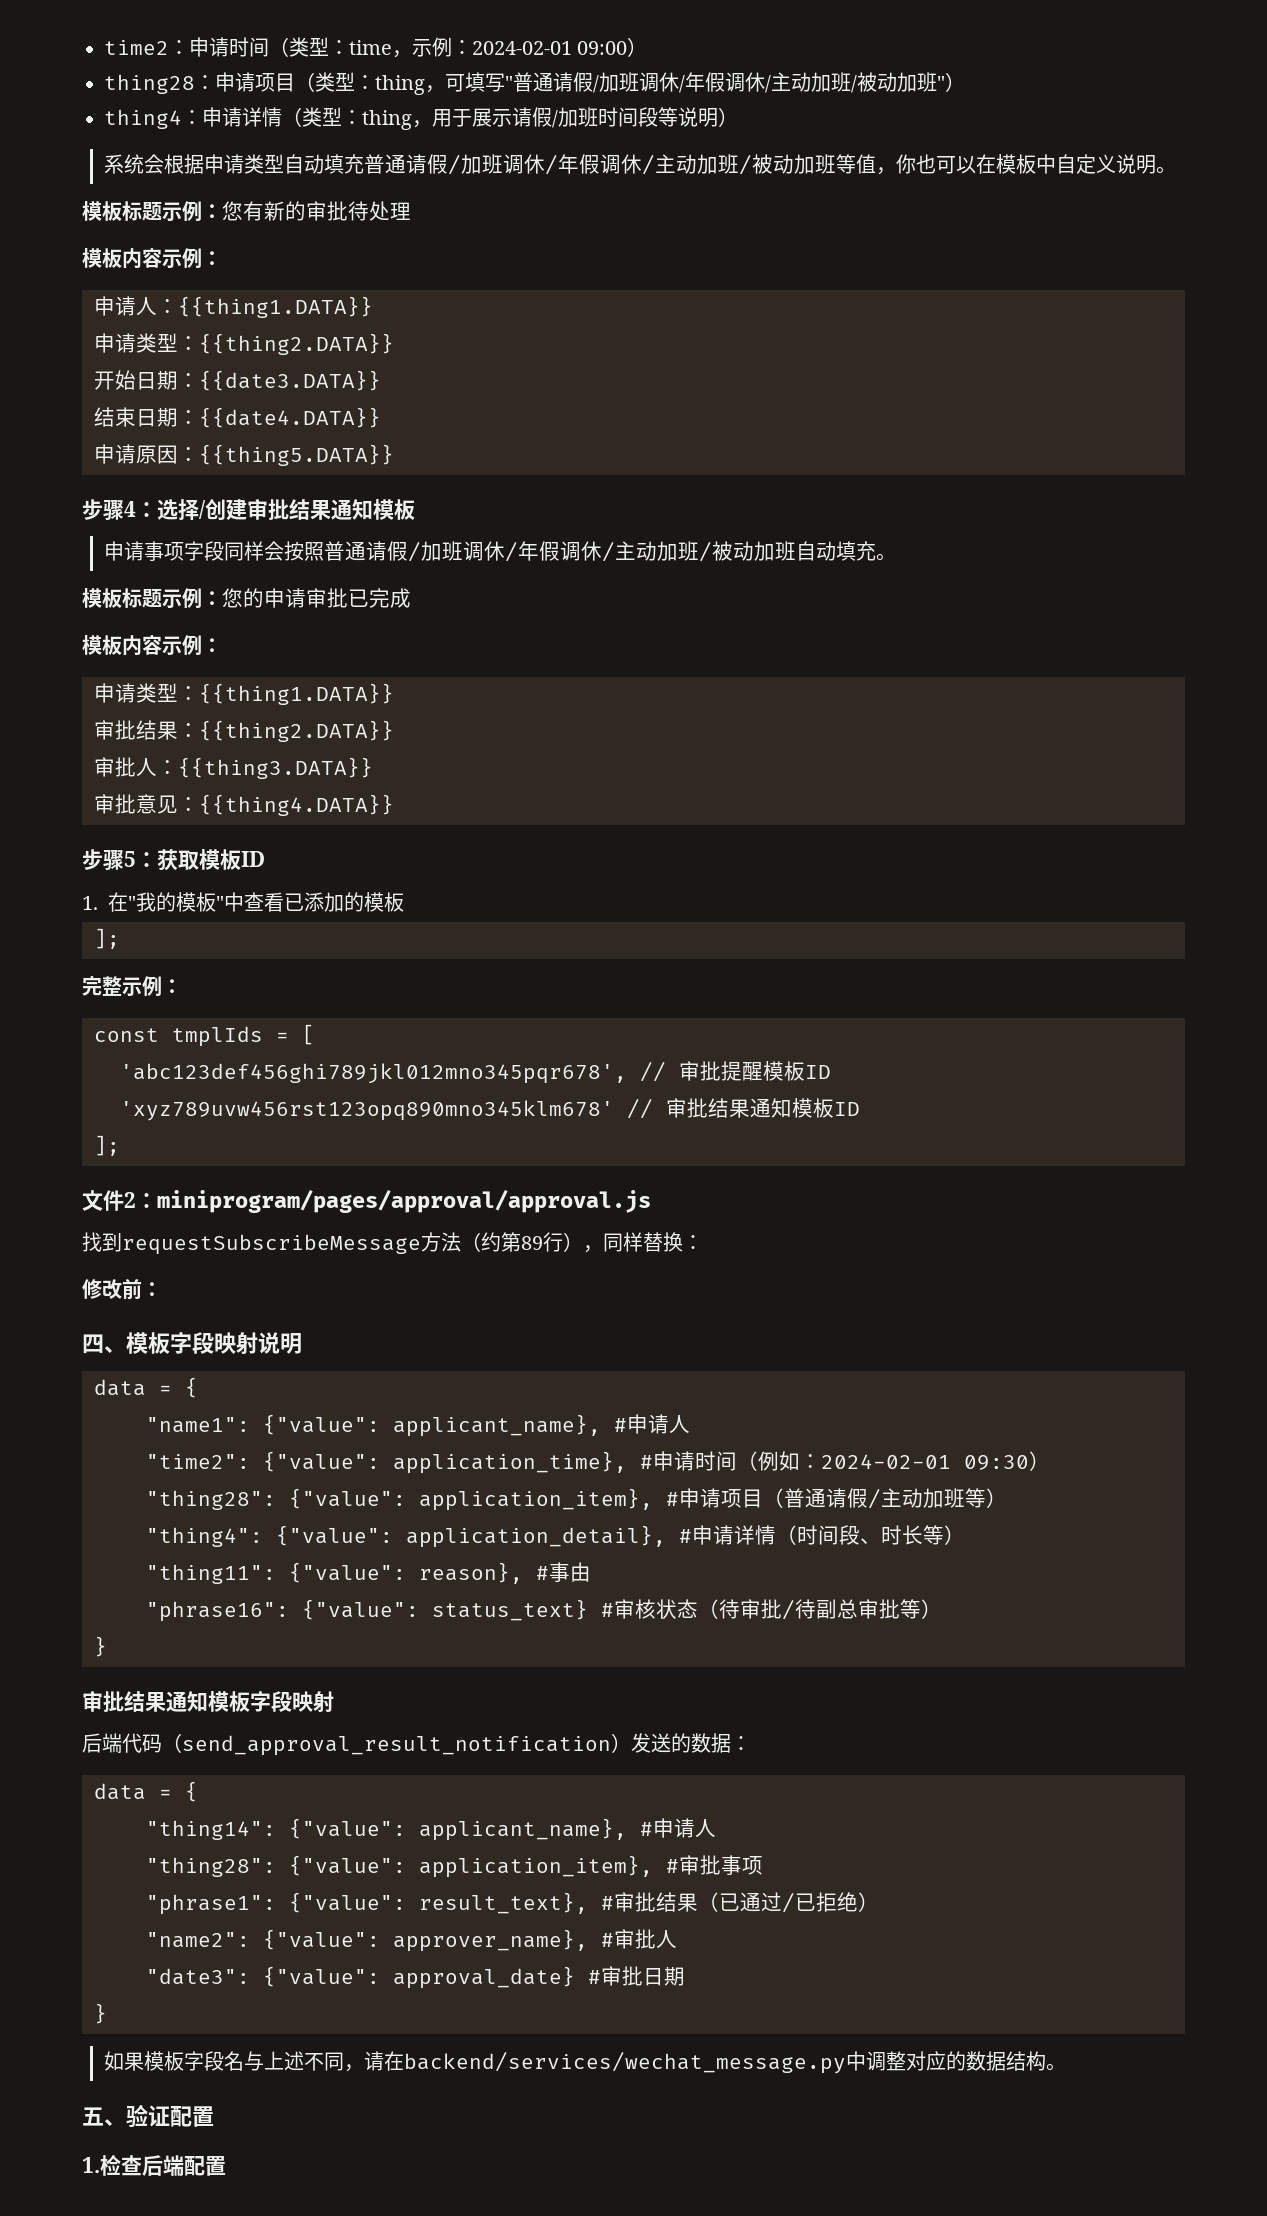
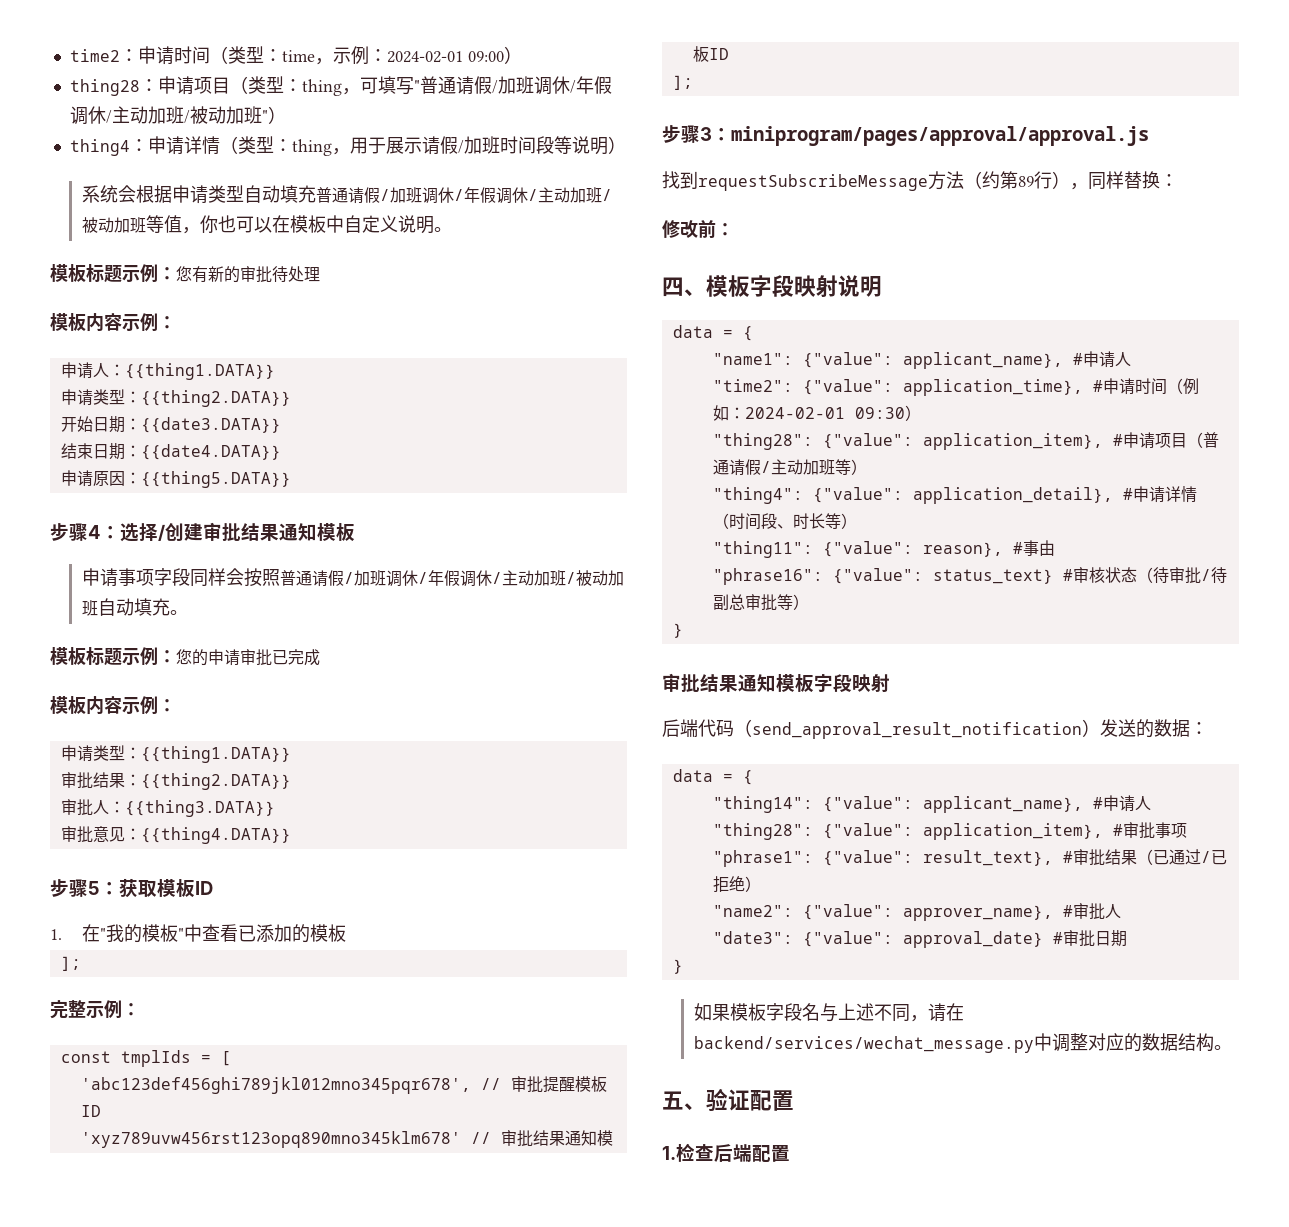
[82,1190,136,1211] 文件2 -> [662,125,712,143] 步骤3

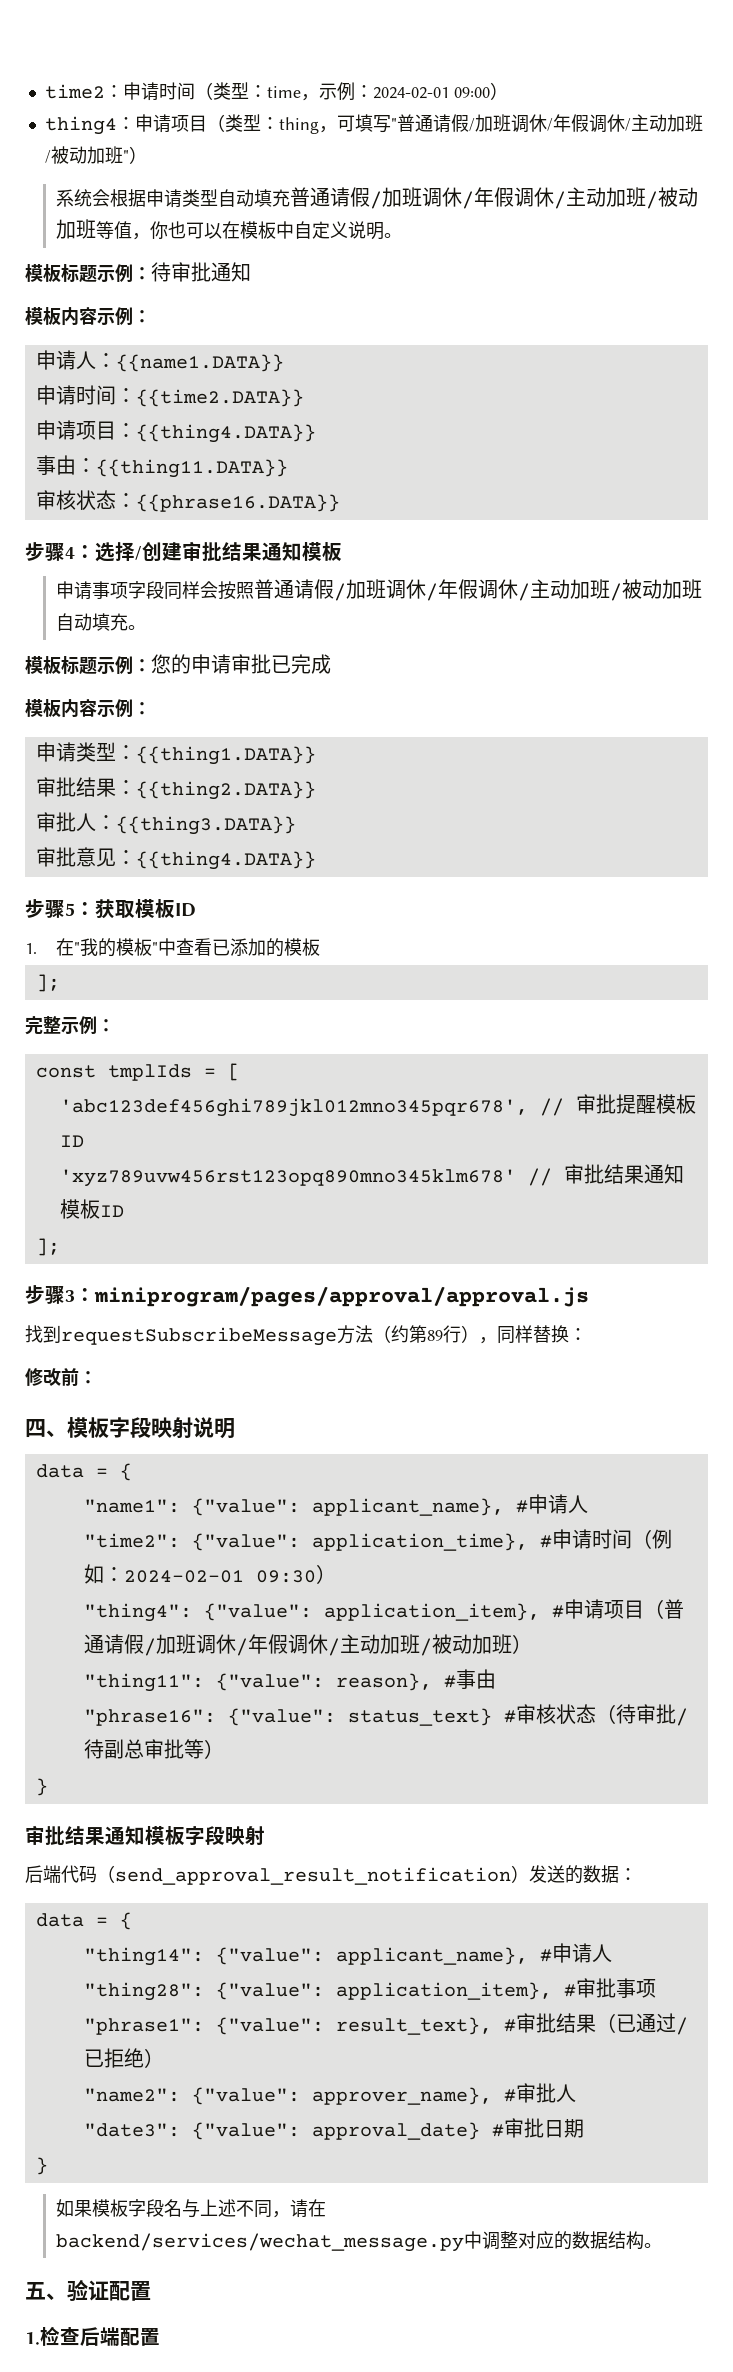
[69,79,140,96] thing28 -> [44,116,117,135] thing4
[69,136,626,156] // thing4：申请详情（类型：thing，用于展示请假/加班时间段等说明） -> (147, 155) none
[176,266,320,283] 您有新的审批待处理 -> [151,262,251,282] 待审批通知
[124,363,275,380] [60,389,291,407] [60,416,281,433] [60,443,281,460] [60,470,291,488] {{thing1.DATA}} // 申请类型：{{thing2.DATA}} // 开始日期：{{date3.DATA}} // 结束日期：{{date4.DATA}} // 申请原因：{{thing5.DATA}} -> [115,354,284,372] [35,385,304,407] [35,420,316,443] [35,455,288,478] [35,490,340,512] {{name1.DATA}} // 申请时间：{{time2.DATA}} // 申请项目：{{thing4.DATA}} // 事由：{{thing11.DATA}} // 审核状态：{{phrase16.DATA}}
[712,433,813,450] "thing28": -> [83,1603,192,1622] "thing4":
[770,459,867,475] [712,486,1197,504] [712,513,841,530] 主动加班等） // "thing4": {"value": application_detail}, #申请详情（时间段、时长等 -> [155,1634,512,1656] 加班调休/年假调休/主动加班/被动加班

